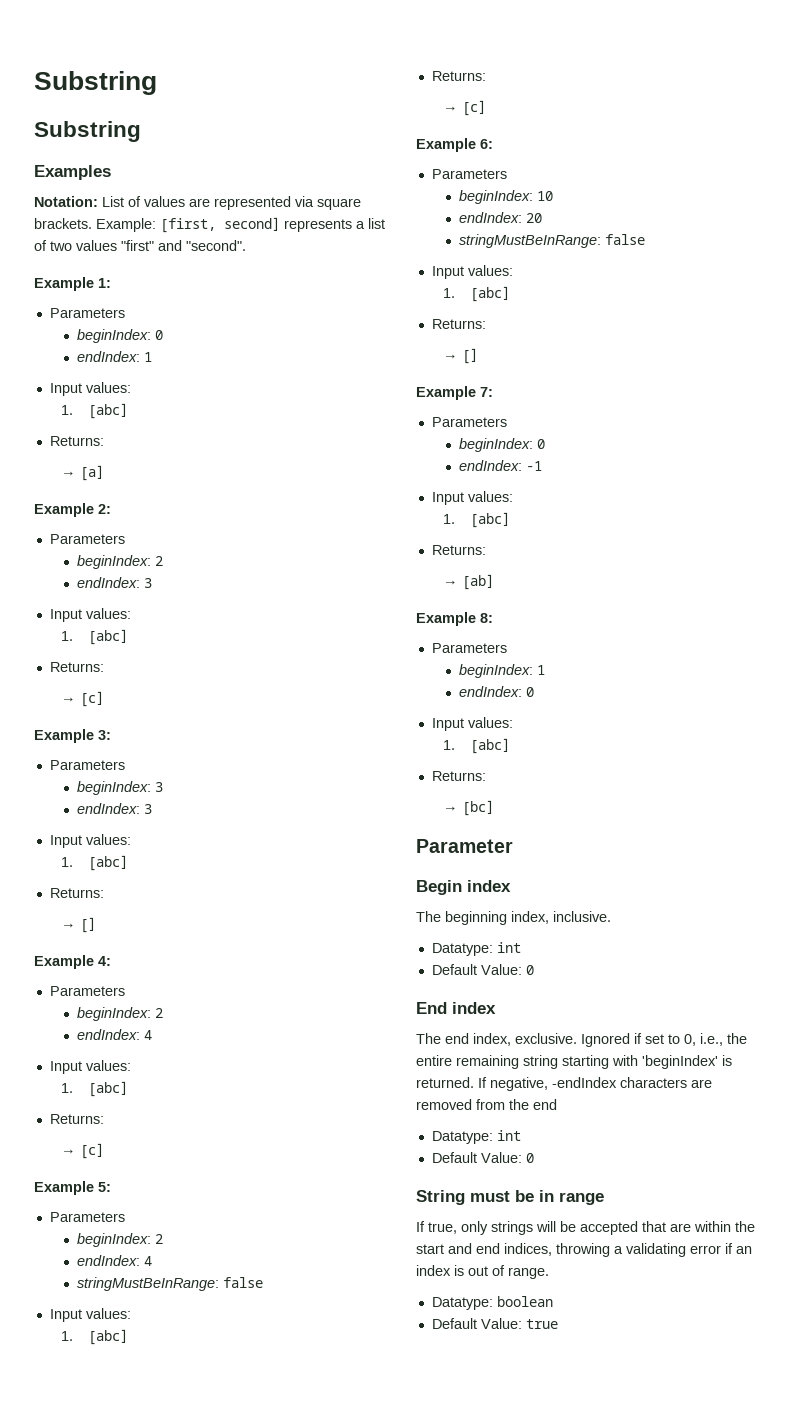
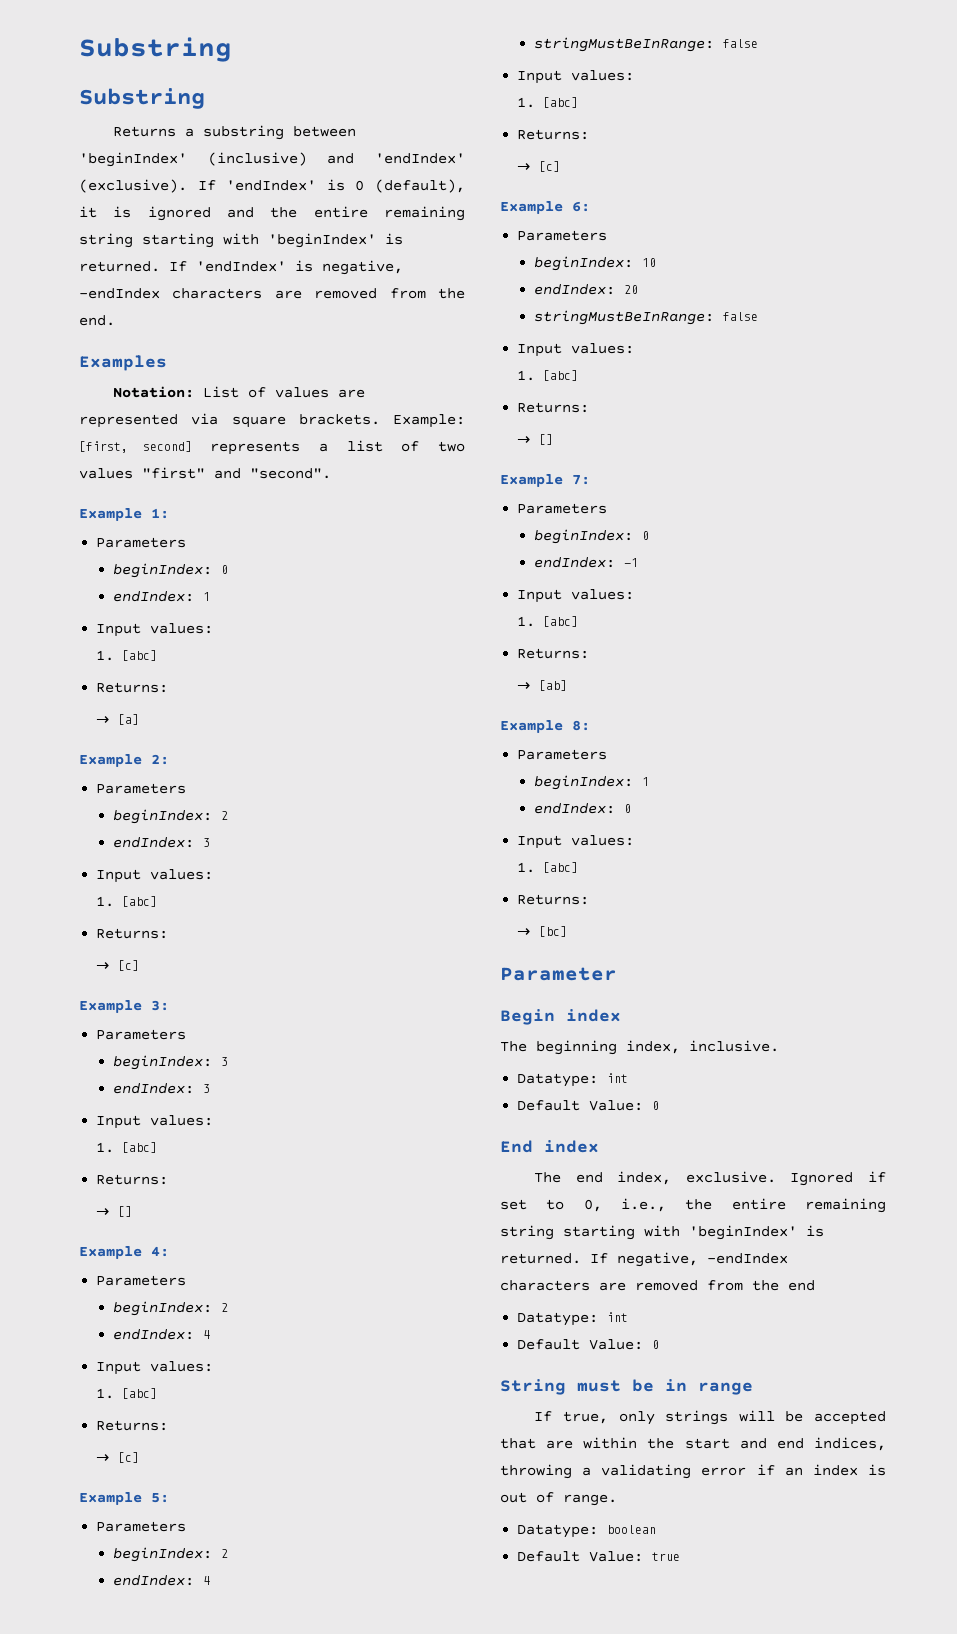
(141, 131) none -> [113,125,357,140] [79,152,465,167] [79,179,465,193] [79,206,465,221] [79,233,403,248] [79,260,403,275] [79,288,465,299] [79,315,115,326] // Returns a substring between 'beginIndex' (inclusive) and 'endIndex' (exclusive). If 'endIndex' is 0 (default), it is ignored and the entire remaining string starting with 'beginIndex' is returned. If 'endIndex' is negative, -endIndex characters are removed from the end.

